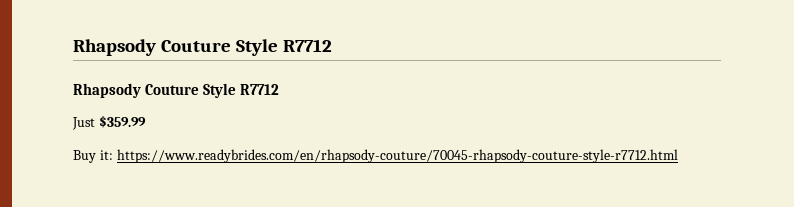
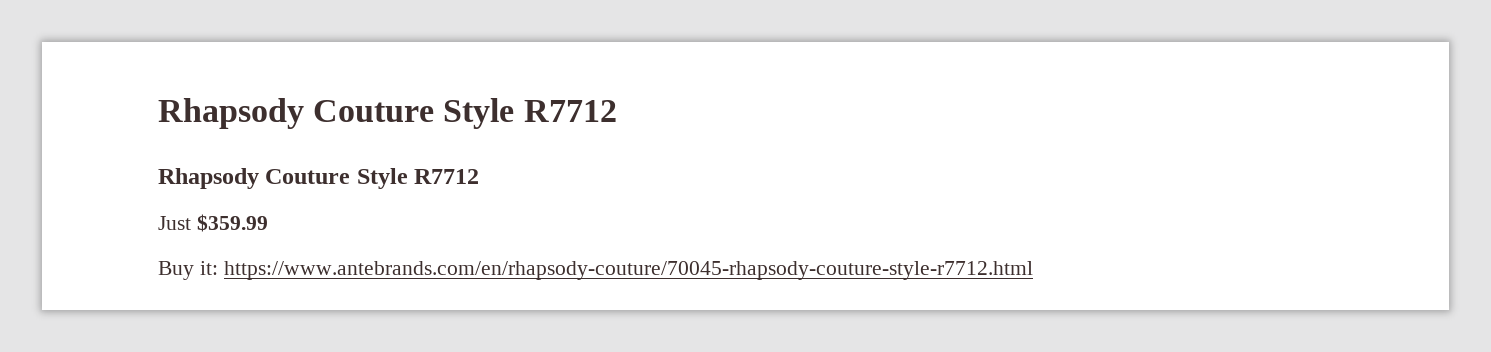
[116,149,678,163] https://www.readybrides.com/en/rhapsody-couture/70045-rhapsody-couture-style-r7712.html -> [223,261,1033,280] https://www.antebrands.com/en/rhapsody-couture/70045-rhapsody-couture-style-r7712.html

